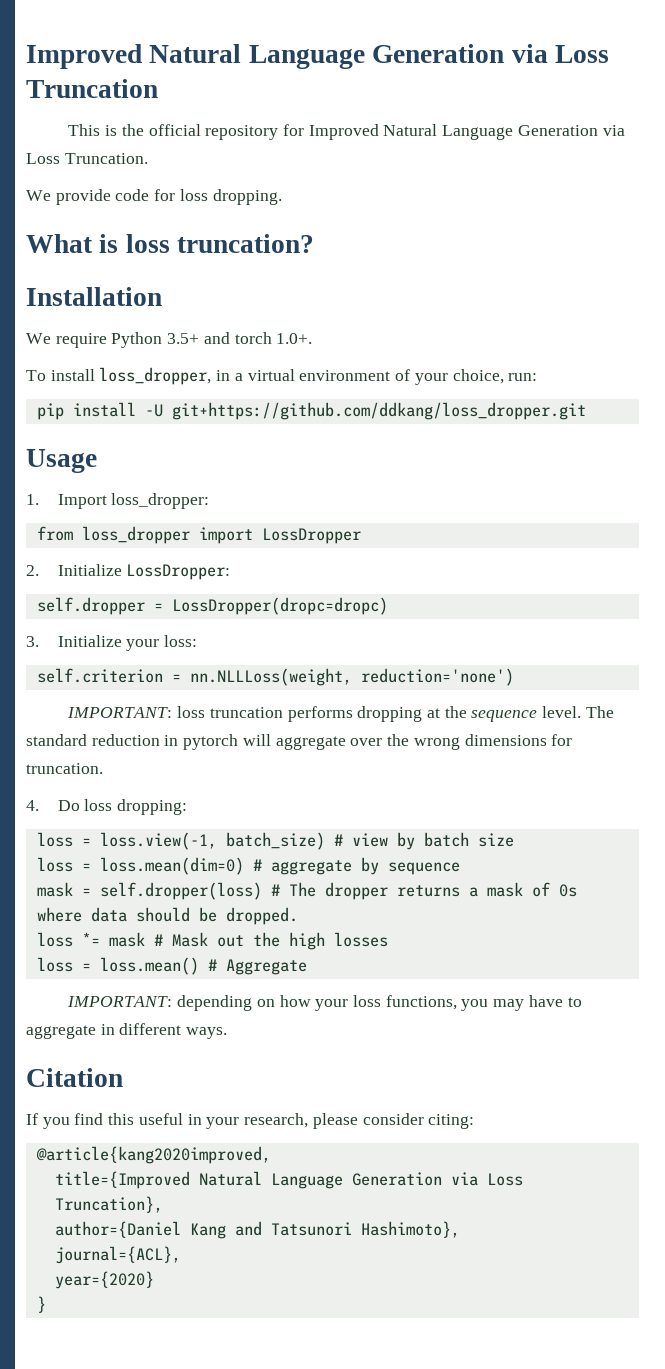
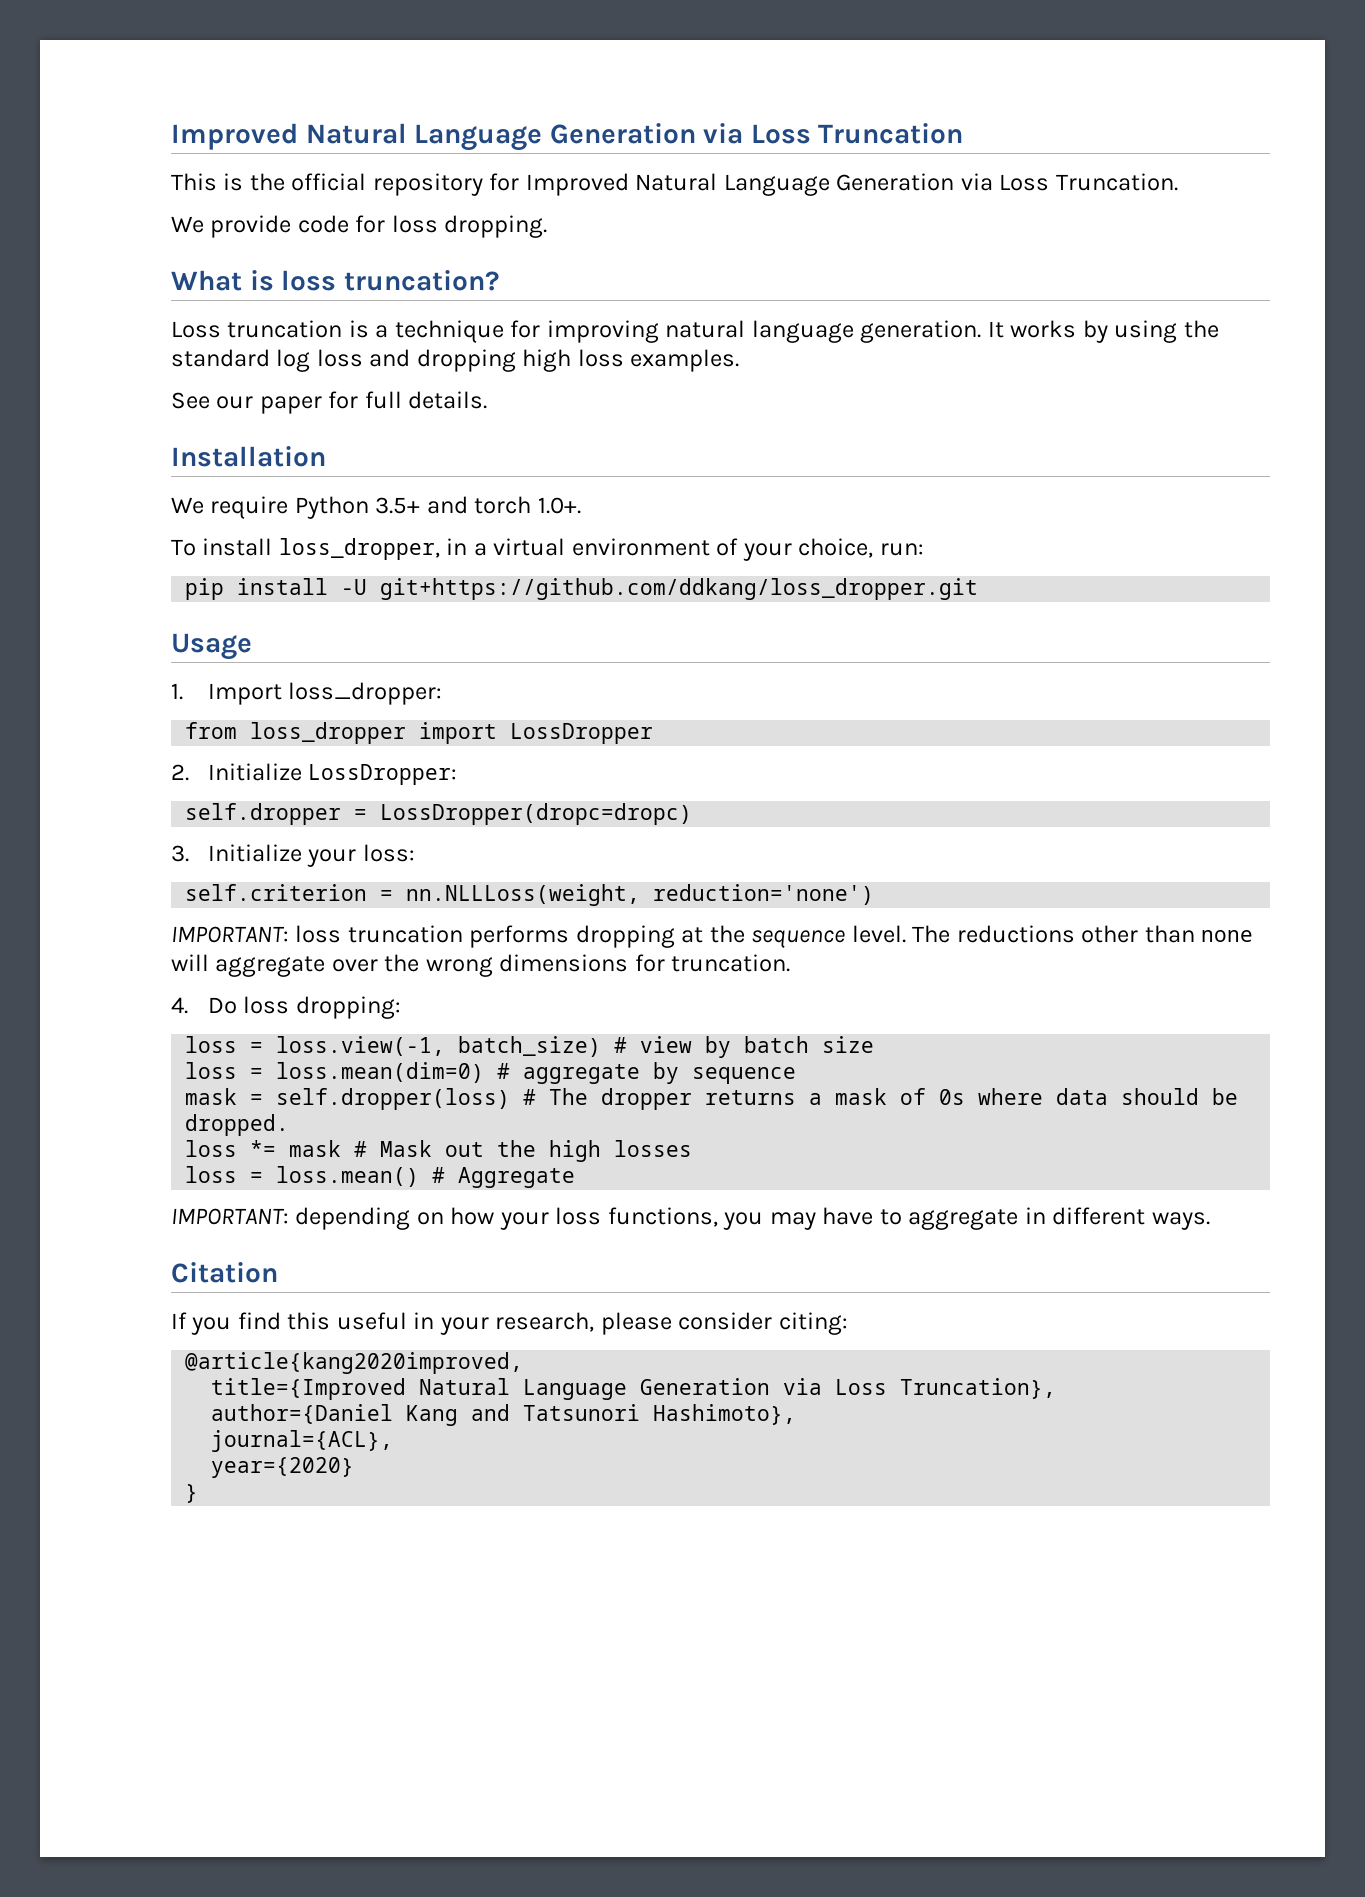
(315, 243) none -> [171,320,1219,343] [171,349,740,372] [171,391,488,414] // Loss truncation is a technique for improving natural language generation. It works by using the standard log loss and dropping high loss examples. // See our paper for full details.
[26,734,239,750] standard reduction in pytorch -> [956,925,1254,943] reductions other than none

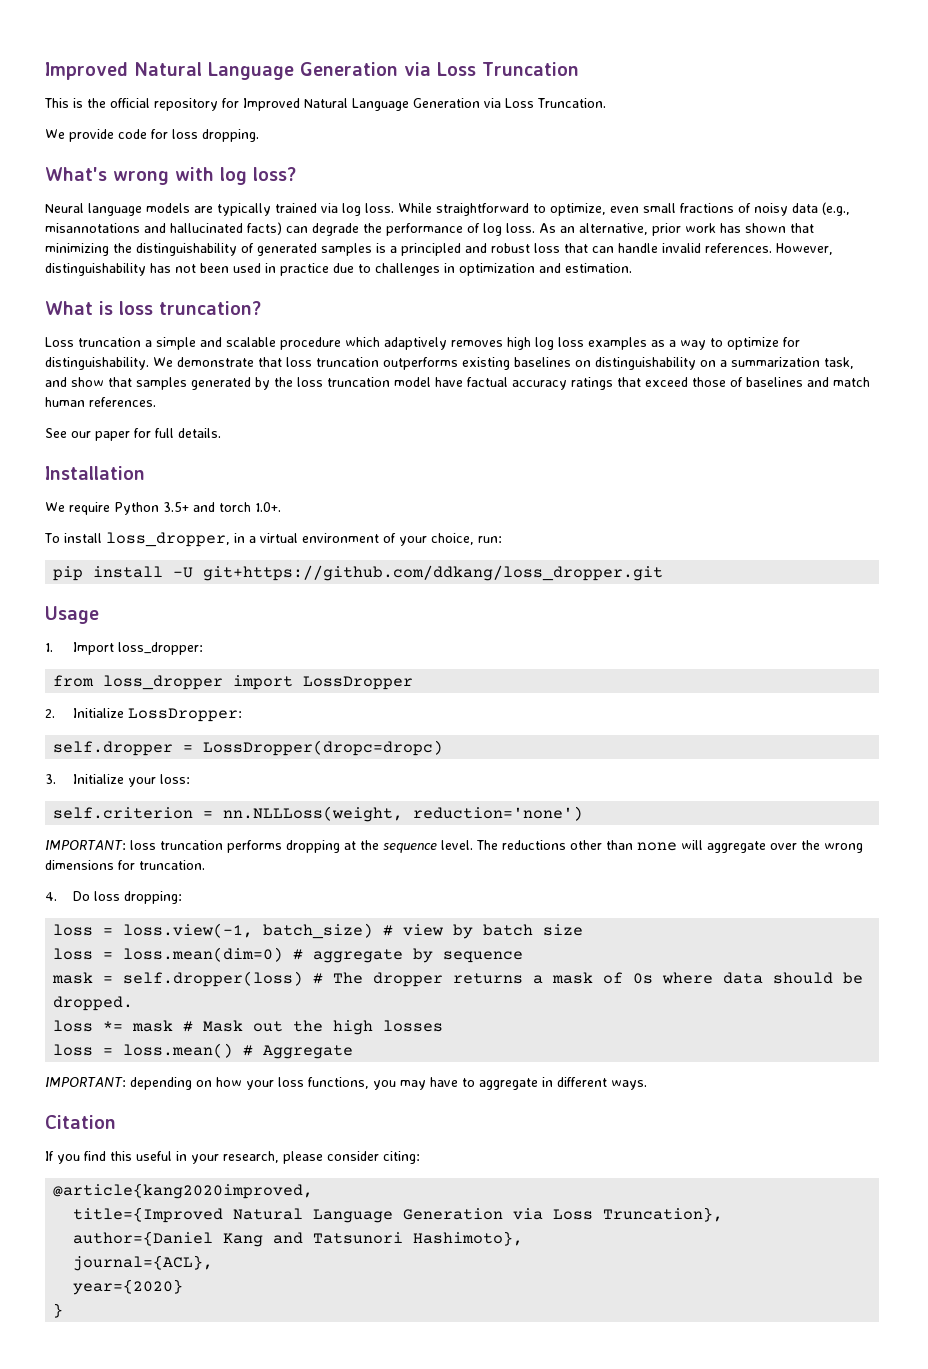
(548, 226) none -> [45,167,296,185] [45,202,850,216] [45,222,814,236] [45,243,833,256] [45,263,632,276] // What's wrong with log loss? // Neural language models are typically trained via log loss. While straightforward to optimize, even small fractions of noisy data (e.g., misannotations and hallucinated facts) can degrade the performance of log loss. As an alternative, prior work has shown that minimizing the distinguishability of generated samples is a principled and robust loss that can handle invalid references. However, distinguishability has not been used in practice due to challenges in optimization and estimation.
[348,320,1219,343] [171,349,740,372] is a technique for improving natural language generation. It works by using the standard log loss and dropping high loss examples. -> [145,337,800,350] [45,357,854,370] [45,377,870,390] [45,397,156,407] a simple and scalable procedure which adaptively removes high log loss examples as a way to optimize for distinguishability. We demonstrate that loss truncation outperforms existing baselines on distinguishability on a summarization task, and show that samples generated by the loss truncation model have factual accuracy ratings that exceed those of baselines and match human references.

